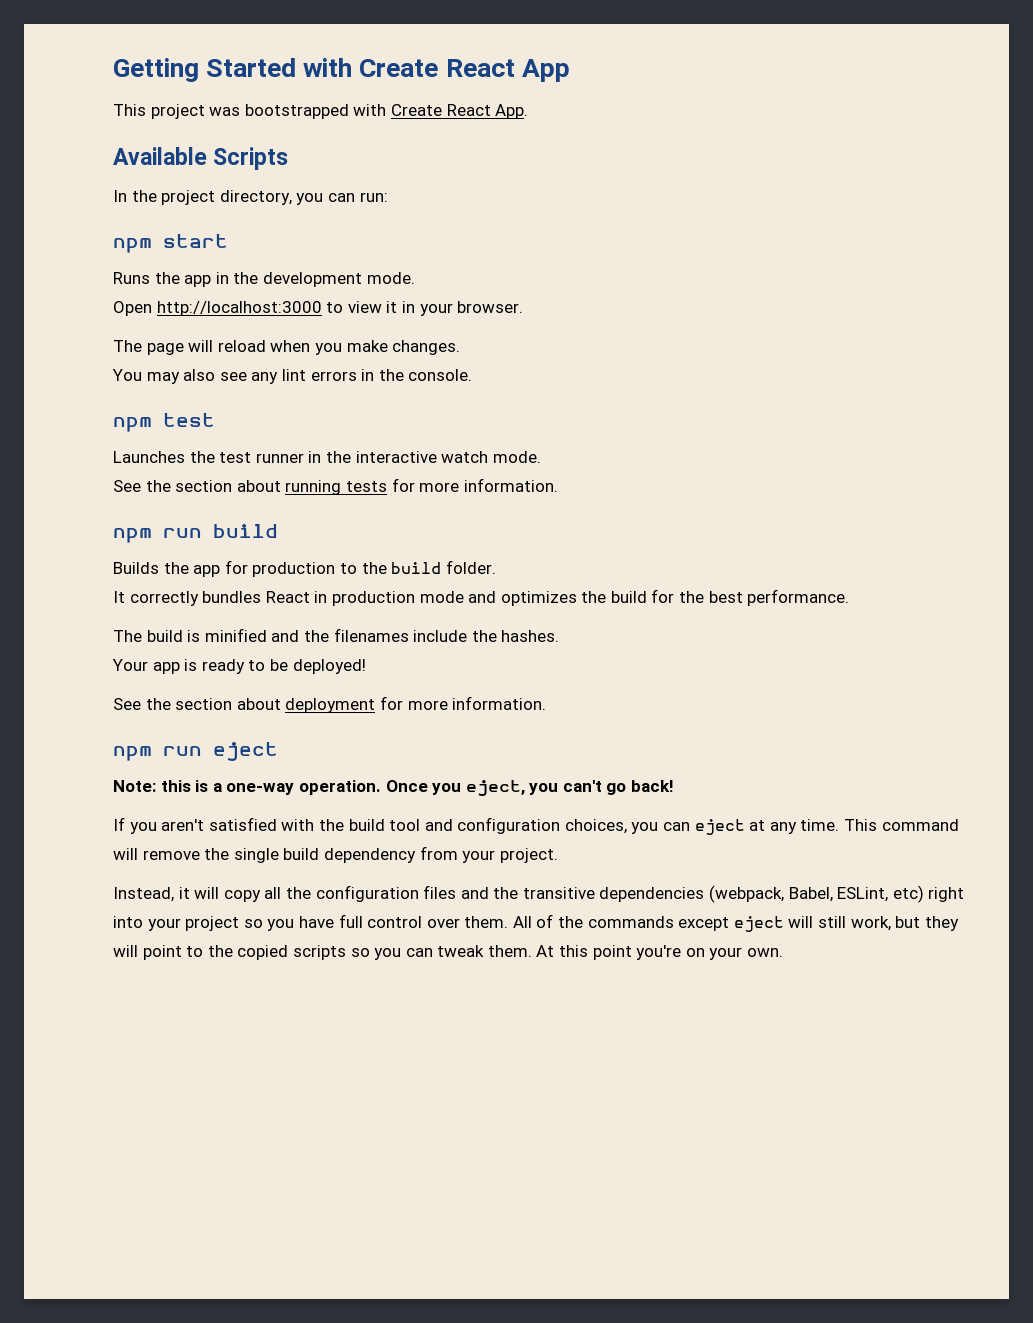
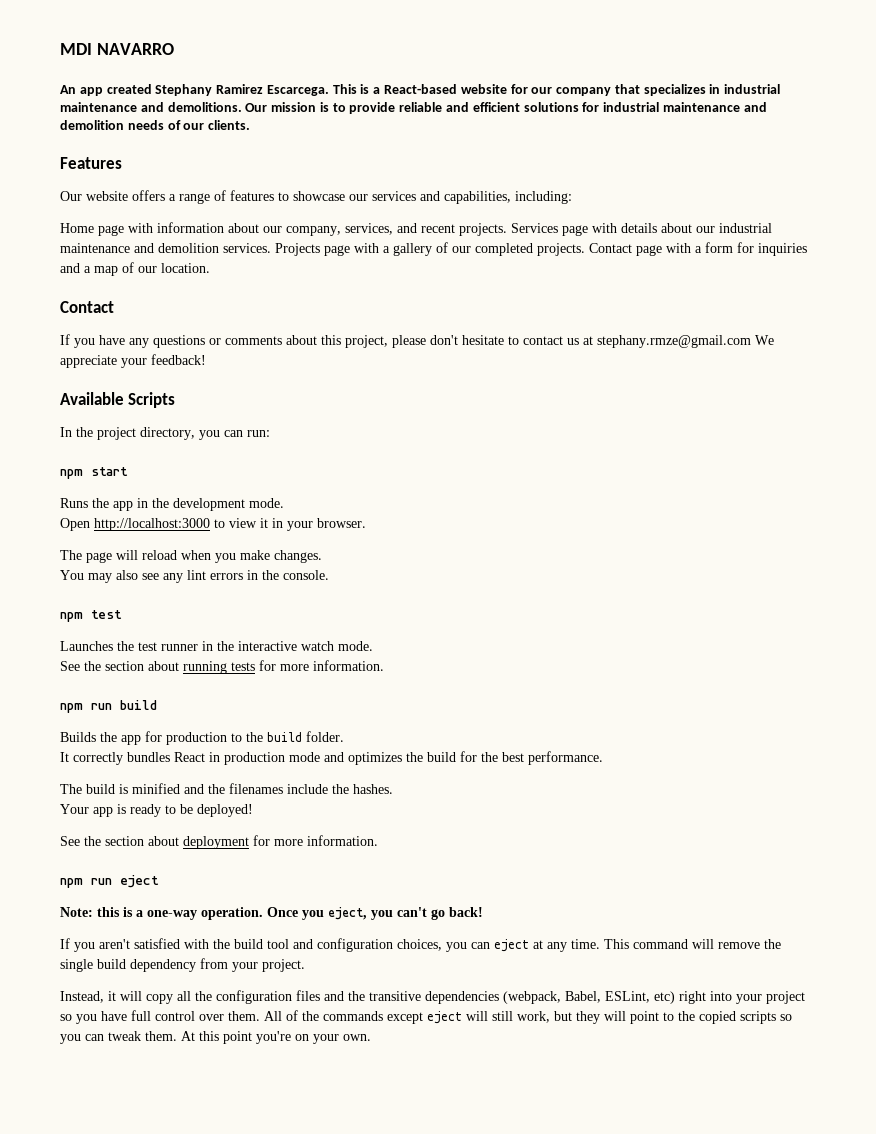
[113,58,570,82] [113,104,529,119] Getting Started with Create React App // This project was bootstrapped with Create React App. -> [60,43,174,55] [60,84,781,96] [60,102,767,114] [60,120,251,130] [60,157,122,169] [60,190,572,204] [60,222,772,236] [60,242,807,256] [60,262,210,276] [60,301,114,313] [60,334,774,348] [60,354,206,368] MDI NAVARRO // An app created Stephany Ramirez Escarcega. This is a React-based website for our company that specializes in industrial maintenance and demolitions. Our mission is to provide reliable and efficient solutions for industrial maintenance and demolition needs of our clients. // Features // Our website offers a range of features to showcase our services and capabilities, including: // Home page with information about our company, services, and recent projects. Services page with details about our industrial maintenance and demolition services. Projects page with a gallery of our completed projects. Contact page with a form for inquiries and a map of our location. // Contact // If you have any questions or comments about this project, please don't hesitate to contact us at stephany.rmze@gmail.com We appreciate your feedback!

